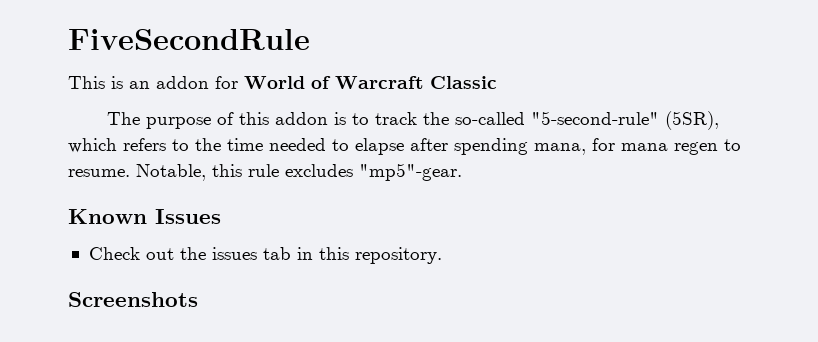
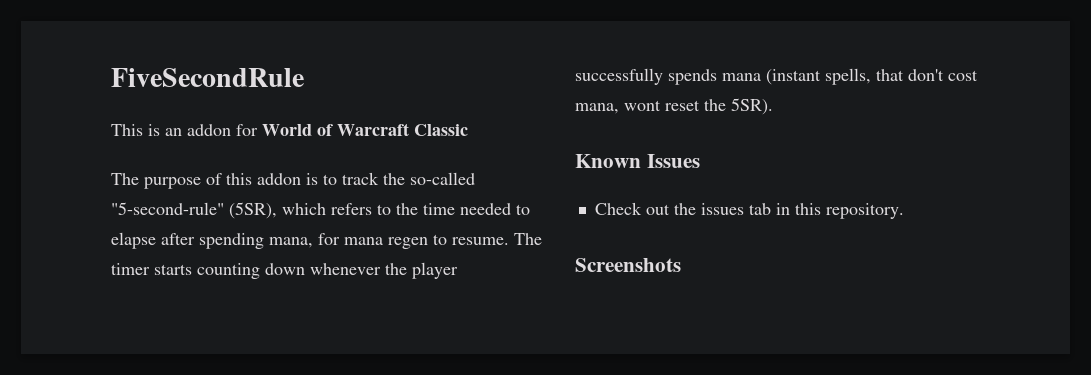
[136,163,462,181] Notable, this rule excludes "mp5"-gear. -> [514,233,542,245] [111,262,458,279] [575,68,978,85] [575,98,773,115] The timer starts counting down whenever the player successfully spends mana (instant spells, that don't cost mana, wont reset the 5SR).

